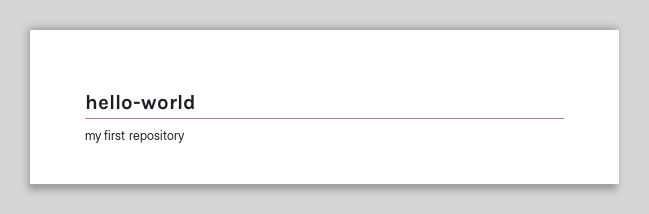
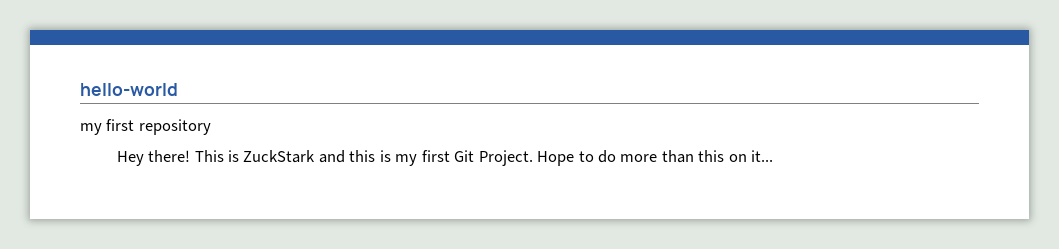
(185, 136) none -> [116,150,774,166] // Hey there! This is ZuckStark and this is my first Git Project. Hope to do more than this on it...

